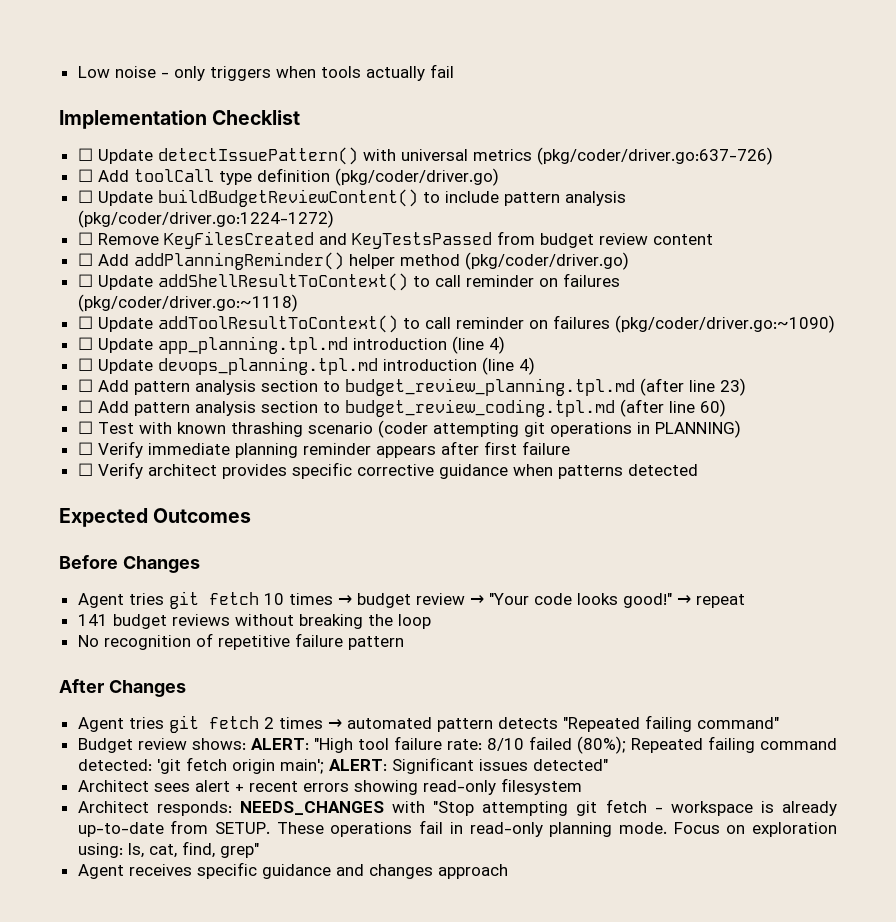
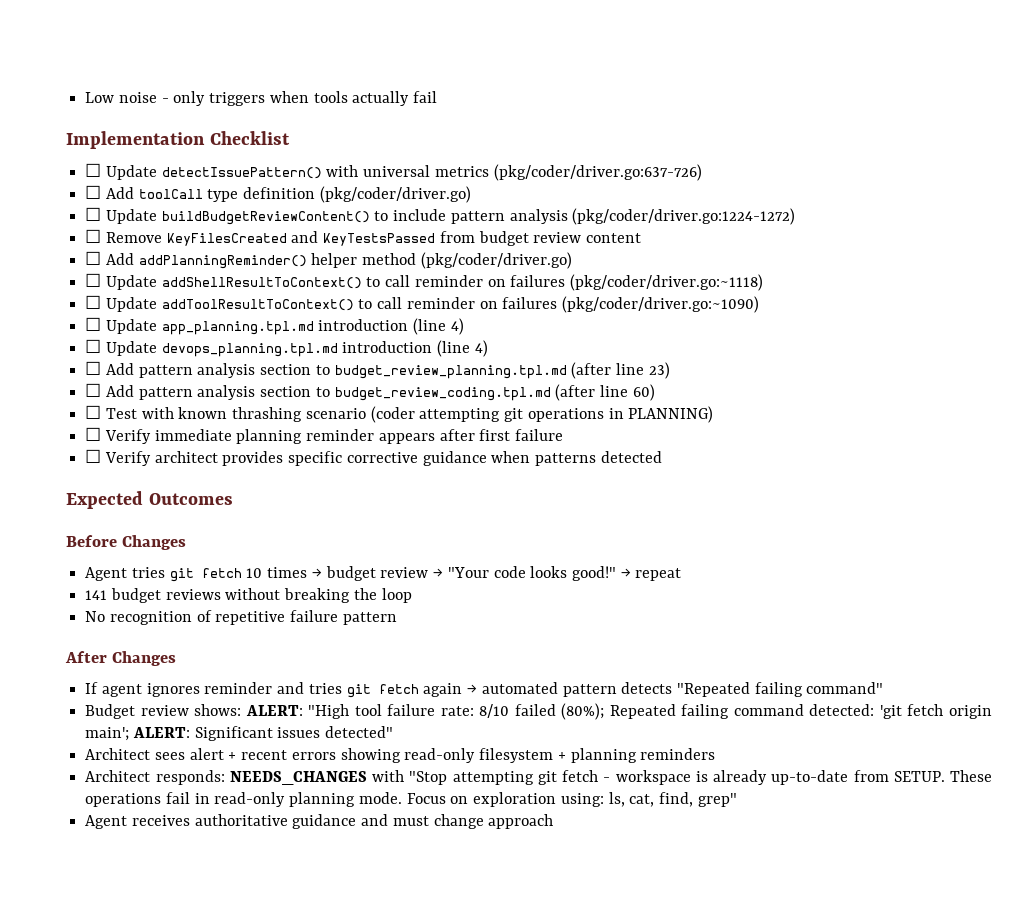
[77,715,323,733] Agent tries git fetch 2 times -> [85,682,463,698] If agent ignores reminder and tries git fetch again
(582, 786) none -> [557,748,716,763] + planning reminders
[196,862,257,879] specific -> [194,814,288,826] authoritative
[368,864,433,879] changes -> [392,814,484,829] must change

